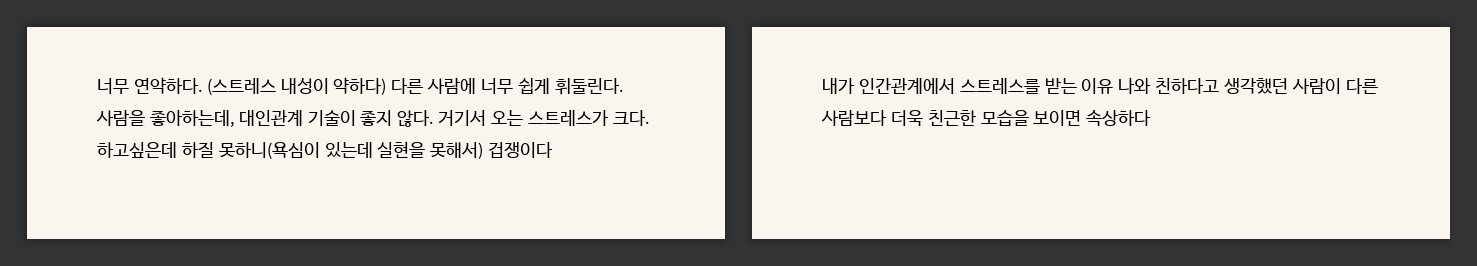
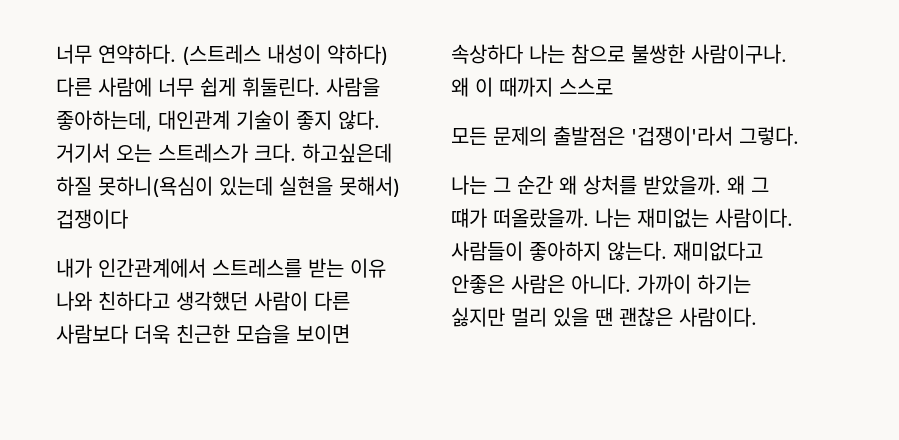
(1152, 118) none -> [529,44,787,64] [451,77,613,97] [451,126,799,146] [451,175,769,195] [451,208,793,228] [451,241,763,261] [451,274,751,294] [451,307,757,327] 나는 참으로 불쌍한 사람이구나. 왜 이 때까지 스스로 // 모든 문제의 출발점은 '겁쟁이'라서 그렇다. // 나는 그 순간 왜 상처를 받았을까. 왜 그 떄가 떠올랐을까. 나는 재미없는 사람이다. 사람들이 좋아하지 않는다. 재미없다고 안좋은 사람은 아니다. 가까이 하기는 싫지만 멀리 있을 땐 괜찮은 사람이다.

